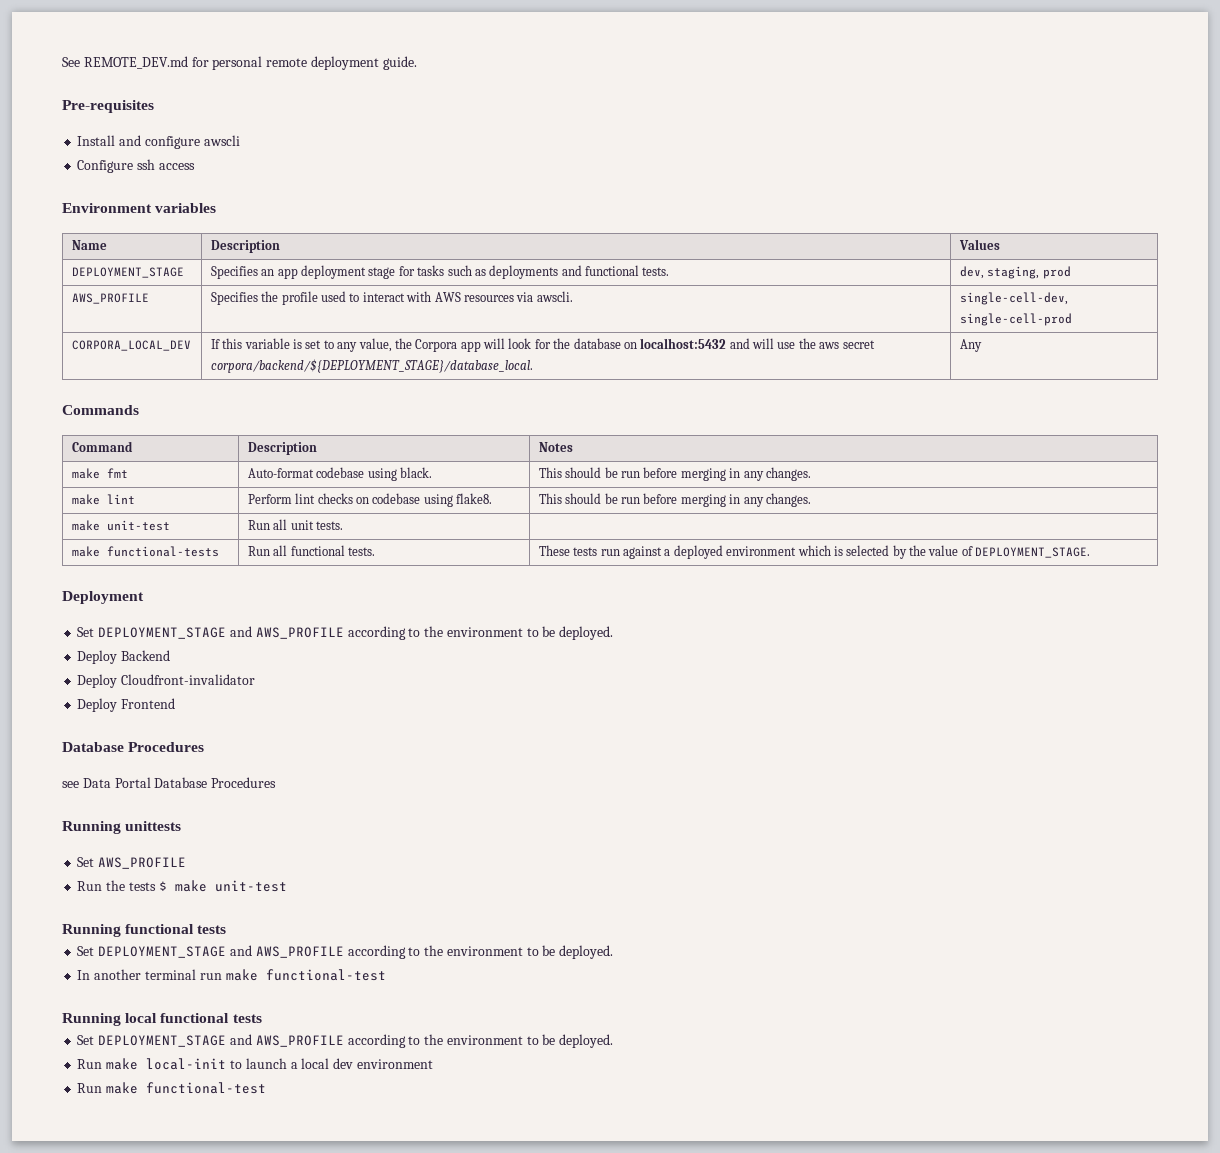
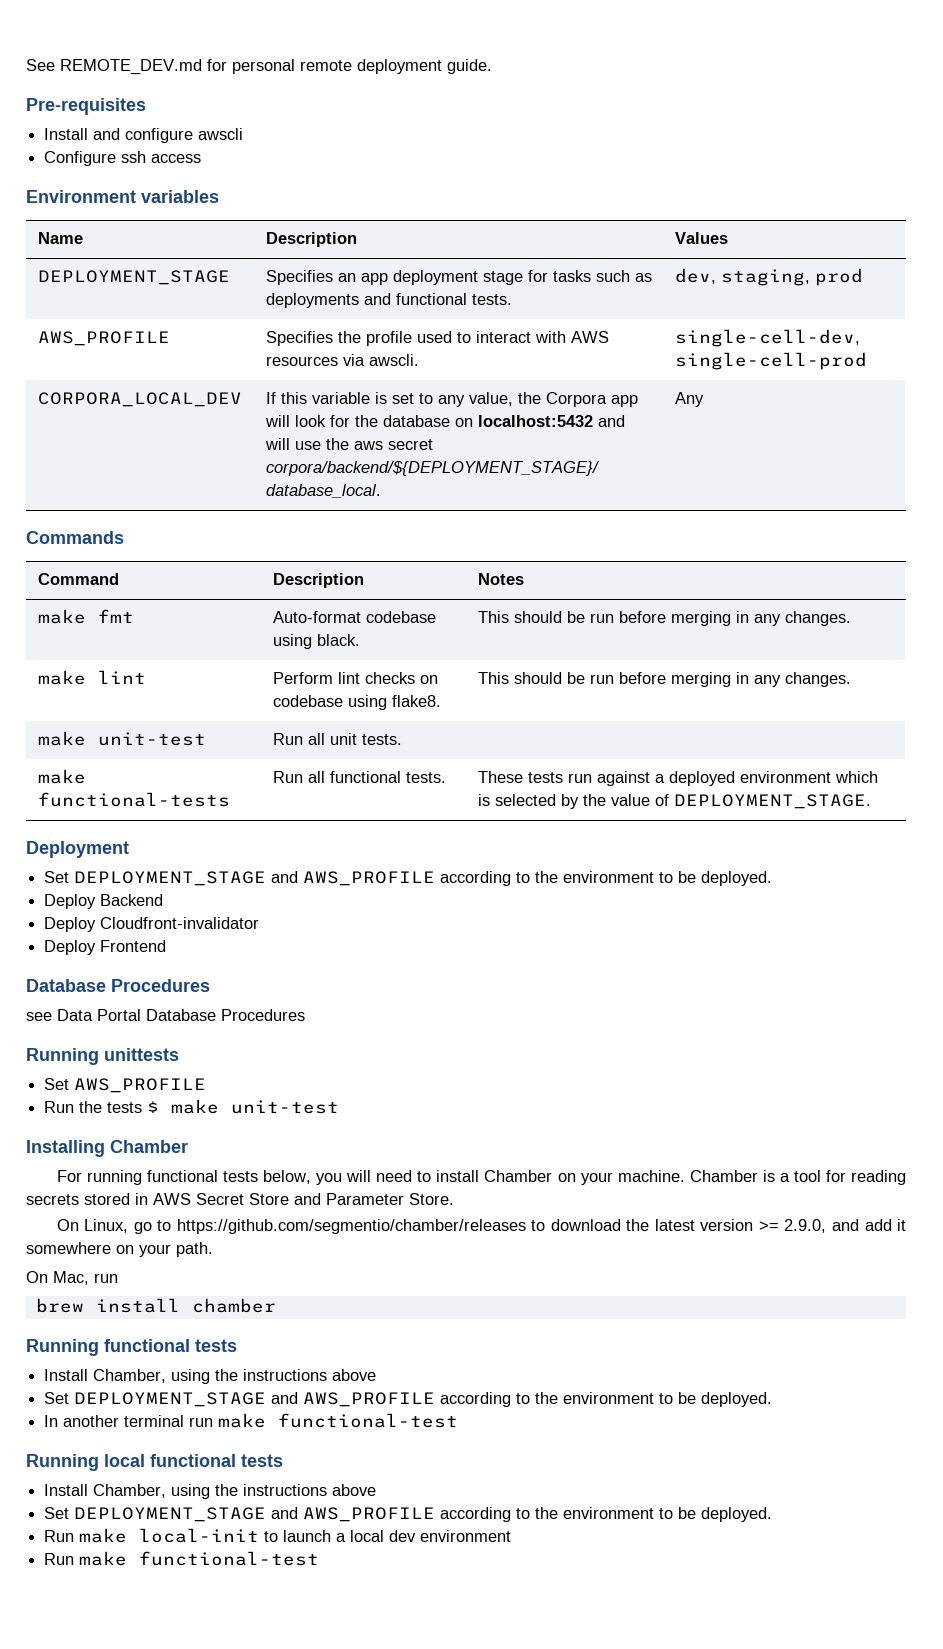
[62,924,227,937] Running functional tests -> [26,1140,188,1157] [56,1170,906,1185] [26,1193,454,1205] [56,1219,906,1234] [26,1242,213,1257] [26,1271,118,1285] [35,1298,276,1313] [26,1339,237,1356] [44,1369,377,1384] Installing Chamber // For running functional tests below, you will need to install Chamber on your machine. Chamber is a tool for reading secrets stored in AWS Secret Store and Parameter Store. // On Linux, go to https://github.com/segmentio/chamber/releases to download the latest version >= 2.9.0, and add it somewhere on your path. // On Mac, run // brew install chamber // Running functional tests // Install Chamber, using the instructions above
(262, 1018) none -> [44,1484,377,1499] // Install Chamber, using the instructions above

